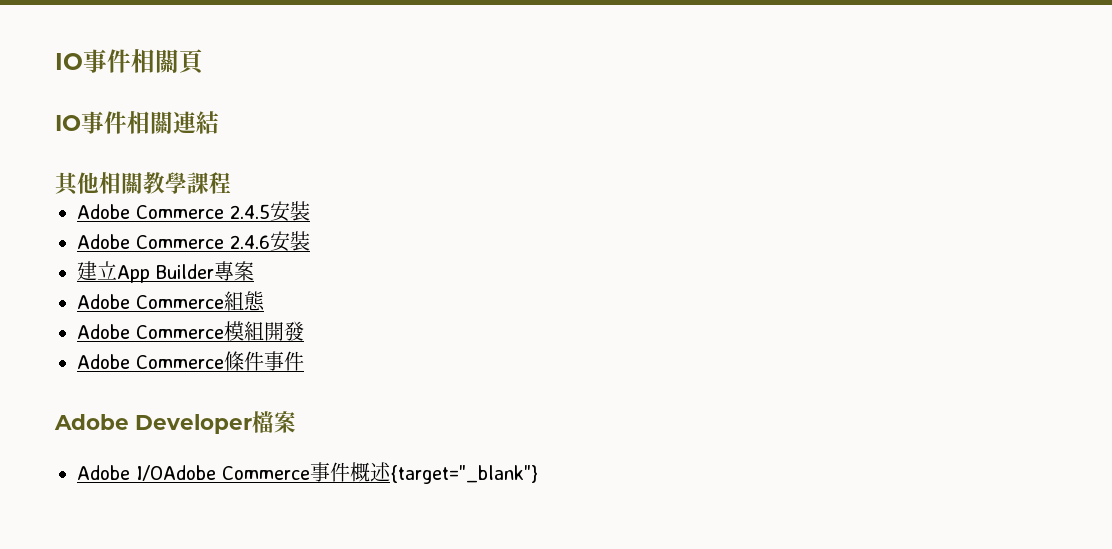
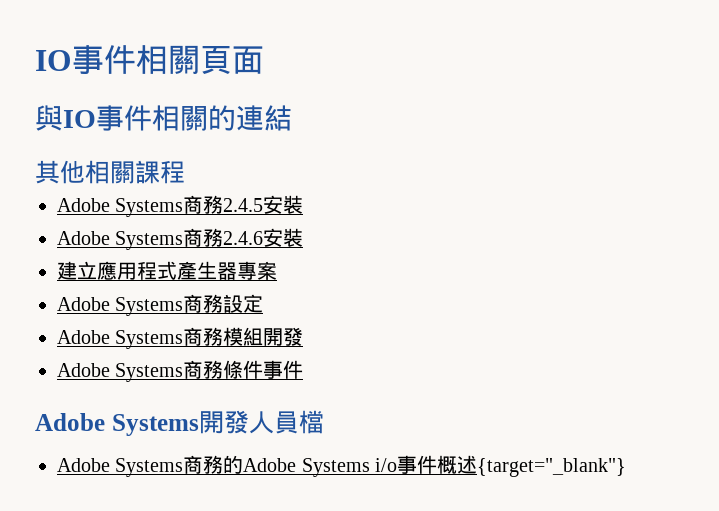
[55,111,173,134] // IO事件相關 -> [232,46,264,74] [35,105,236,131] 面 // 與IO事件相關的
[143,172,187,194] 教學 -> (135, 172) none
[136,205,224,219] Commerce -> [115,195,224,217] Systems商務
[136,235,224,249] Commerce -> [115,228,224,250] Systems商務
[117,264,214,283] App Builder -> [97,261,237,280] 應用程式產生器
[136,291,265,311] [77,324,224,339] Commerce組態 // Adobe Commerce -> [115,294,264,316] [57,327,224,349] Systems商務設定 // Adobe Systems商務
[136,355,224,369] Commerce -> [115,360,224,382] Systems商務
[135,414,252,434] Developer -> [111,410,299,436] Systems開發人員
[274,411,296,433] [77,465,310,481] 案 // Adobe I/OAdobe Commerce -> [57,455,398,477] // Adobe Systems商務的Adobe Systems i/o

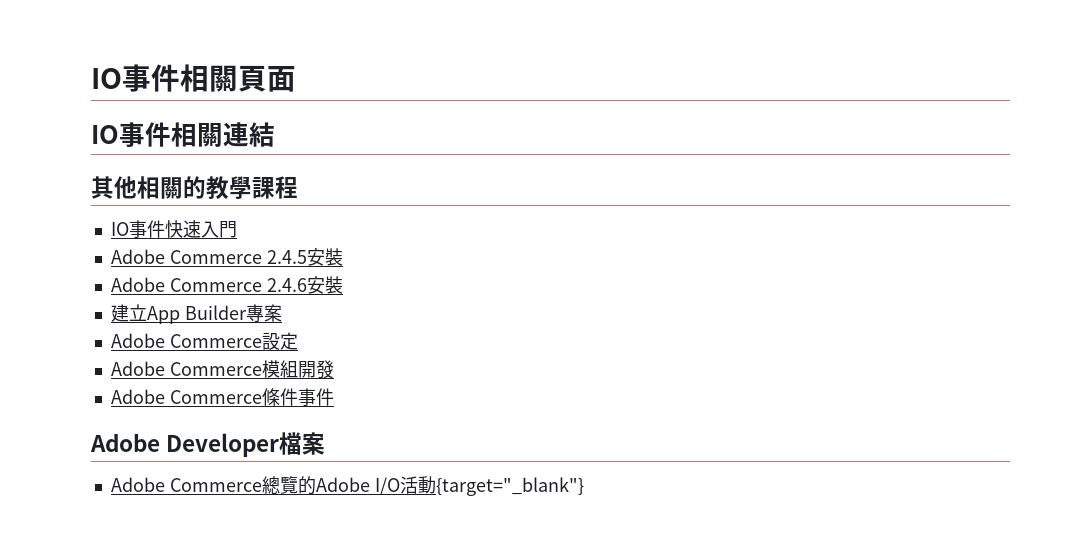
[35,105,236,131] 與IO事件相關的 -> [91,122,223,147] IO事件相關
(135, 172) none -> [183,176,252,200] 的教學
[57,195,224,217] // Adobe Systems商務 -> [110,220,237,238] [110,249,262,264] // IO事件快速入門 // Adobe Commerce
[115,228,224,250] Systems商務 -> [169,278,262,292] Commerce
[97,261,237,280] 應用程式產生器 -> [146,305,247,324] App Builder
[115,294,224,316] Systems商務 -> [169,334,262,348] Commerce
[115,327,224,349] Systems商務 -> [169,362,262,376] Commerce
[115,360,224,382] Systems商務 -> [169,390,262,404] Commerce
[111,410,299,436] Systems開發人員 -> [166,433,280,457] Developer
[57,455,478,477] // Adobe Systems商務的Adobe Systems i/o事件概述 -> [302,432,326,455] [110,476,436,495] 案 // Adobe Commerce總覽的Adobe I/O活動

